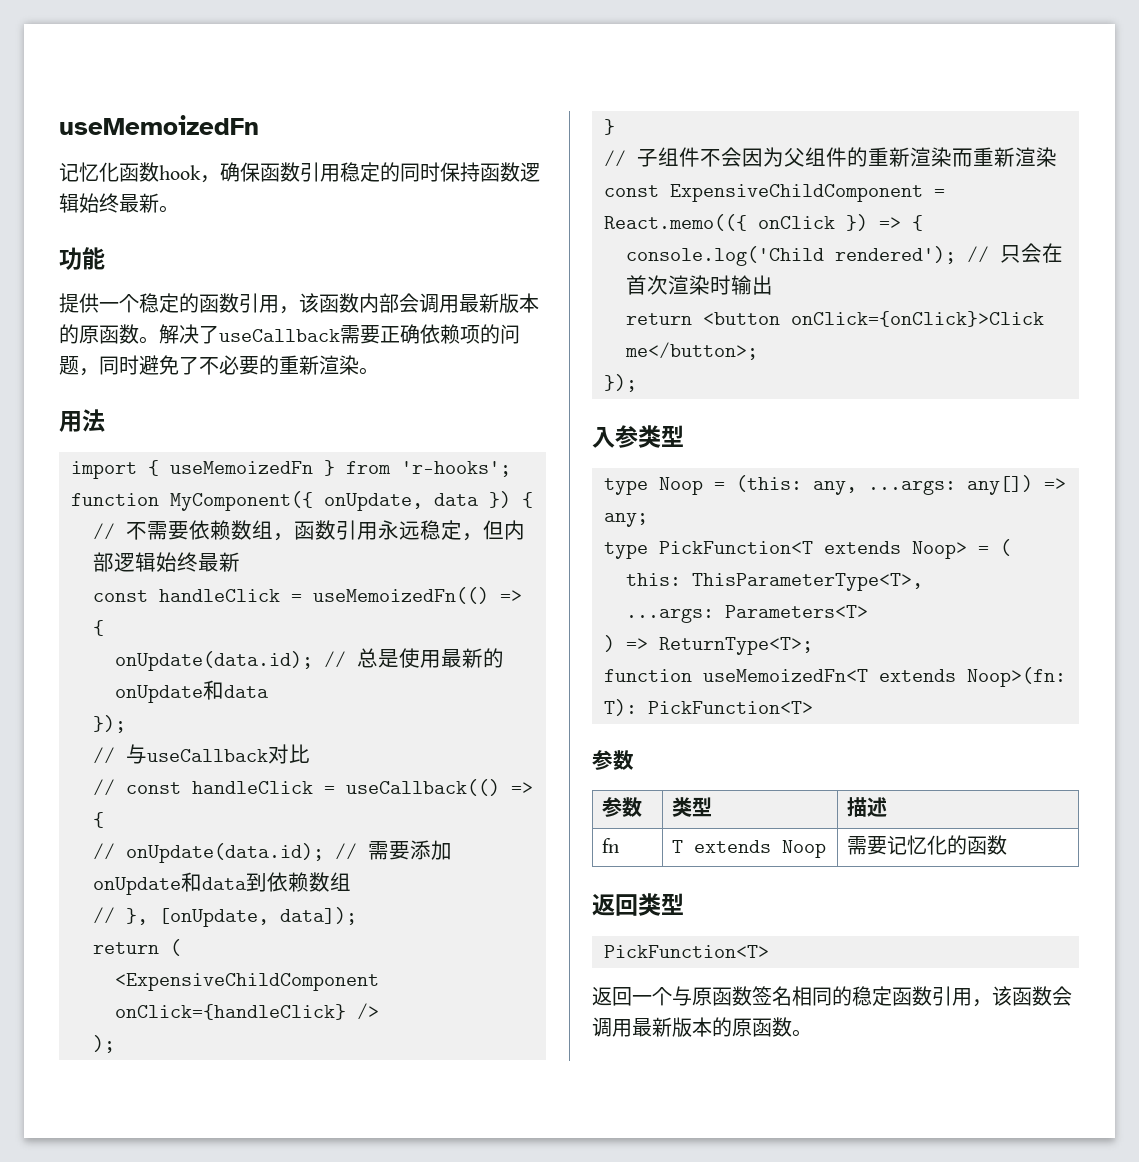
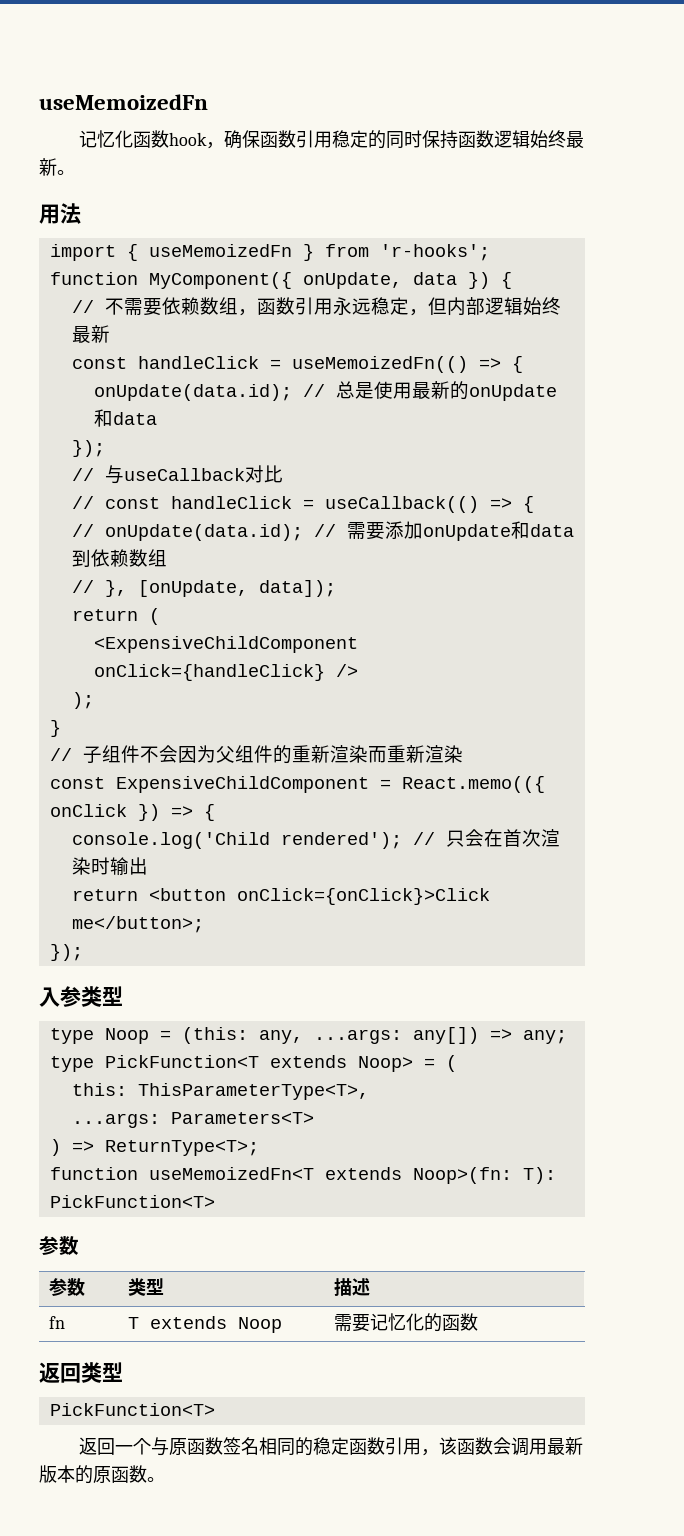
[59,247,105,270] [59,293,539,314] [59,324,520,344] [59,355,379,376] // 功能 // 提供一个稳定的函数引用，该函数内部会调用最新版本的原函数。解决了useCallback需要正确依赖项的问题，同时避免了不必要的重新渲染。 -> (75, 172) none

